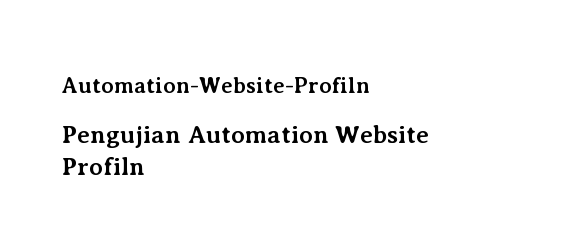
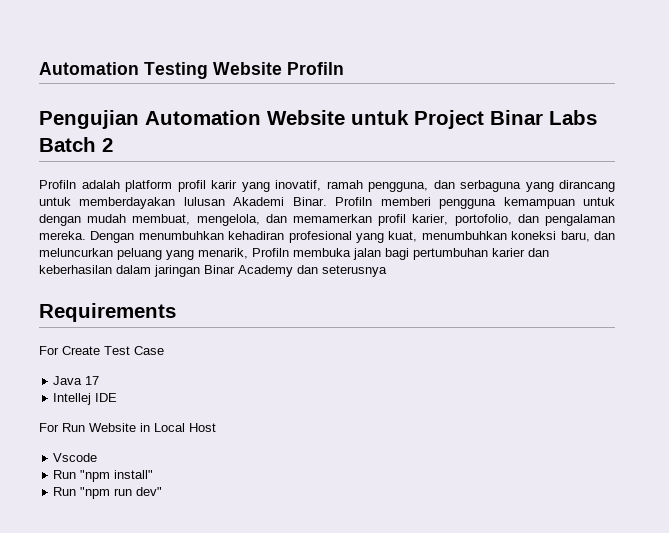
[62,77,370,93] Automation-Website-Profiln -> [39,62,344,79] Automation Testing Website Profiln
[62,157,145,175] Profiln -> [351,110,597,129] [39,137,113,152] [39,180,615,192] [39,197,616,209] [39,214,615,226] [39,231,615,243] [39,248,549,260] [39,265,387,277] [39,303,176,322] [39,346,164,355] [53,376,100,385] [53,393,118,405] [39,423,216,432] [53,453,98,462] [53,470,154,482] [53,487,163,499] untuk Project Binar Labs Batch 2 // Profiln adalah platform profil karir yang inovatif, ramah pengguna, dan serbaguna yang dirancang untuk memberdayakan lulusan Akademi Binar. Profiln memberi pengguna kemampuan untuk dengan mudah membuat, mengelola, dan memamerkan profil karier, portofolio, dan pengalaman mereka. Dengan menumbuhkan kehadiran profesional yang kuat, menumbuhkan koneksi baru, dan meluncurkan peluang yang menarik, Profiln membuka jalan bagi pertumbuhan karier dan keberhasilan dalam jaringan Binar Academy dan seterusnya // Requirements // For Create Test Case // Java 17 // Intellej IDE // For Run Website in Local Host // Vscode // Run "npm install" // Run "npm run dev"

